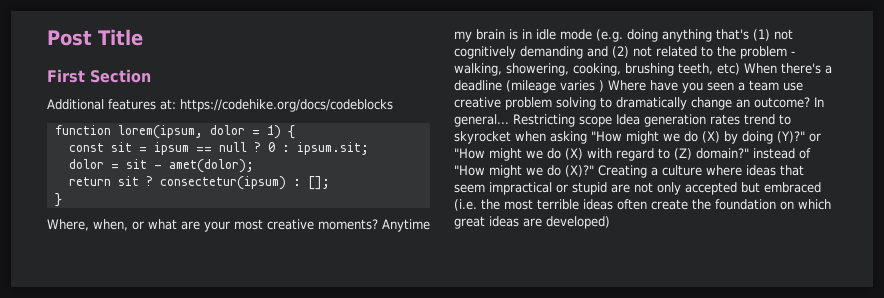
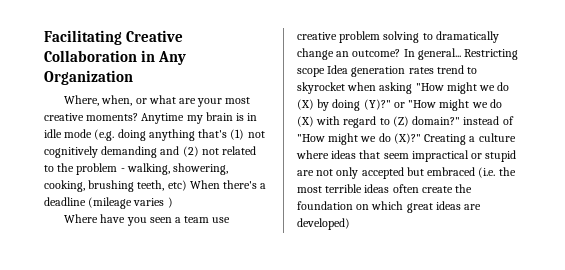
[47,29,143,46] [47,69,151,83] [47,99,393,112] [54,125,295,139] [68,142,369,155] [68,159,254,173] [68,176,330,190] [54,193,62,207] Post Title // First Section // Additional features at: https://codehike.org/docs/codeblocks // function lorem(ipsum, dolor = 1) { // const sit = ipsum == null ? 0 : ipsum.sit; // dolor = sit - amet(dolor); // return sit ? consectetur(ipsum) : []; // } -> [44,30,183,45] [44,50,186,65] [44,70,133,85] Facilitating Creative Collaboration in Any Organization
(604, 86) none -> (173, 202) //

